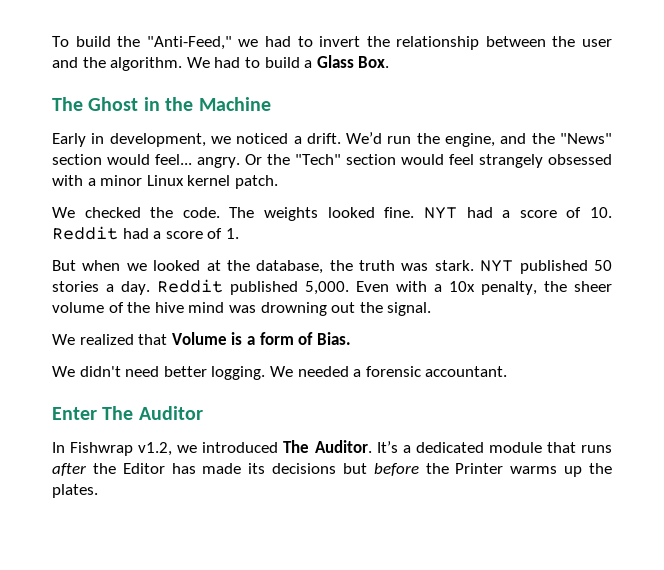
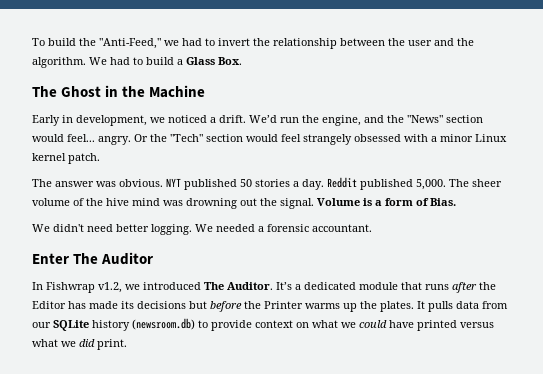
[52,207,613,221] [52,226,239,240] [52,260,474,274] We checked the code. The weights looked fine. NYT had a score of 10. Reddit had a score of 1. // But when we looked at the database, the truth was stark. -> [32,179,163,187] The answer was obvious.
[356,281,567,295] Even with a 10x penalty, the -> [449,179,469,187] The
[52,334,168,345] // We realized that -> (314, 203) none
(98, 491) none -> [417,301,508,312] [32,318,494,331] [32,339,127,350] It pulls data from our SQLite history (newsroom.db) to provide context on what we could have printed versus what we did print.

